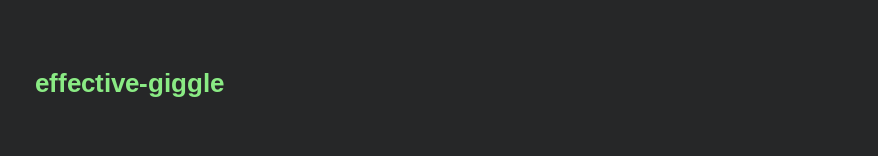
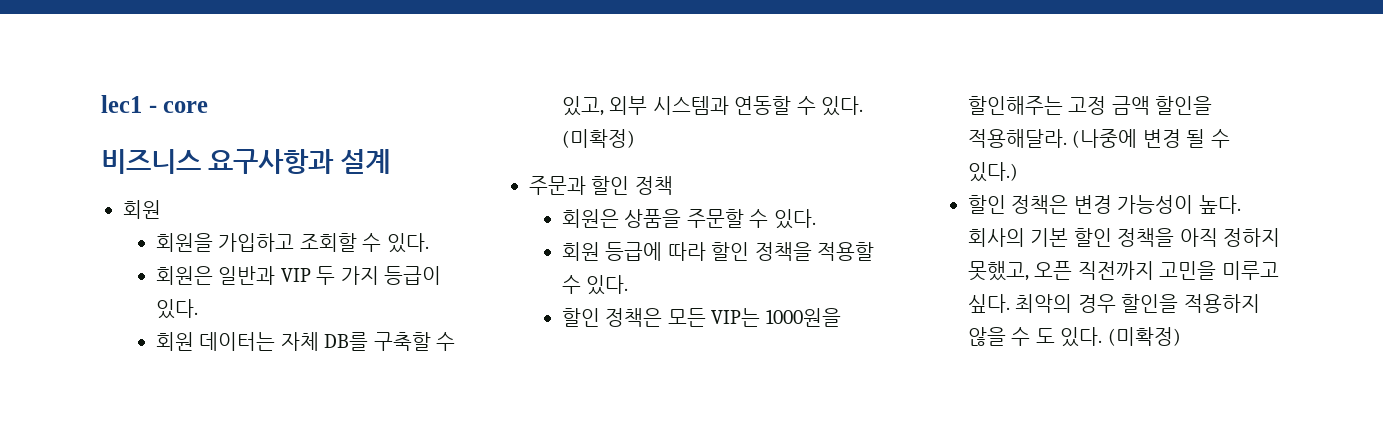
[35,73,224,97] effective-giggle -> [101,95,209,113] [101,149,391,174] [123,200,161,219] [156,233,429,253] [156,266,442,285] [156,299,199,319] [156,332,456,351] [562,96,864,116] [562,129,636,148] [529,176,673,195] [562,209,816,229] [562,242,875,261] [562,275,629,295] [562,308,841,327] [968,96,1213,115] [968,129,1230,148] [968,162,1019,182] [968,195,1241,214] [968,228,1281,247] [968,261,1279,281] [968,294,1260,313] [968,327,1181,347] lec1 - core // 비즈니스 요구사항과 설계 // 회원 // 회원을 가입하고 조회할 수 있다. // 회원은 일반과 VIP 두 가지 등급이 있다. // 회원 데이터는 자체 DB를 구축할 수 있고, 외부 시스템과 연동할 수 있다. (미확정) // 주문과 할인 정책 // 회원은 상품을 주문할 수 있다. // 회원 등급에 따라 할인 정책을 적용할 수 있다. // 할인 정책은 모든 VIP는 1000원을 할인해주는 고정 금액 할인을 적용해달라. (나중에 변경 될 수 있다.) // 할인 정책은 변경 가능성이 높다. 회사의 기본 할인 정책을 아직 정하지 못했고, 오픈 직전까지 고민을 미루고 싶다. 최악의 경우 할인을 적용하지 않을 수 도 있다. (미확정)

